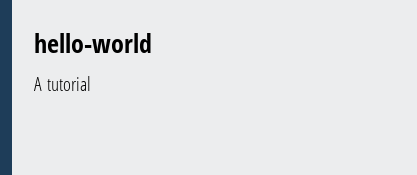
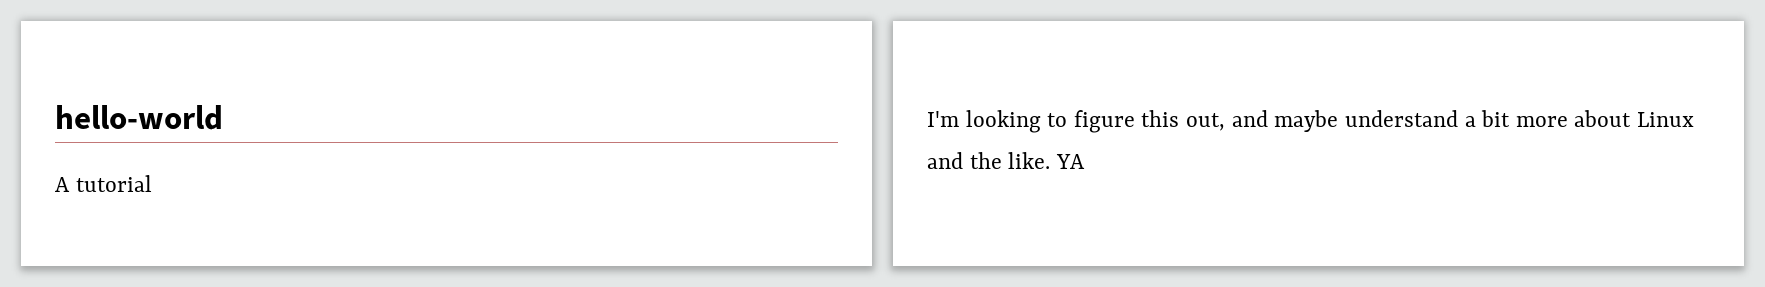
(91, 83) none -> [927,110,1694,133] [927,152,1085,169] // I'm looking to figure this out, and maybe understand a bit more about Linux and the like. YA

